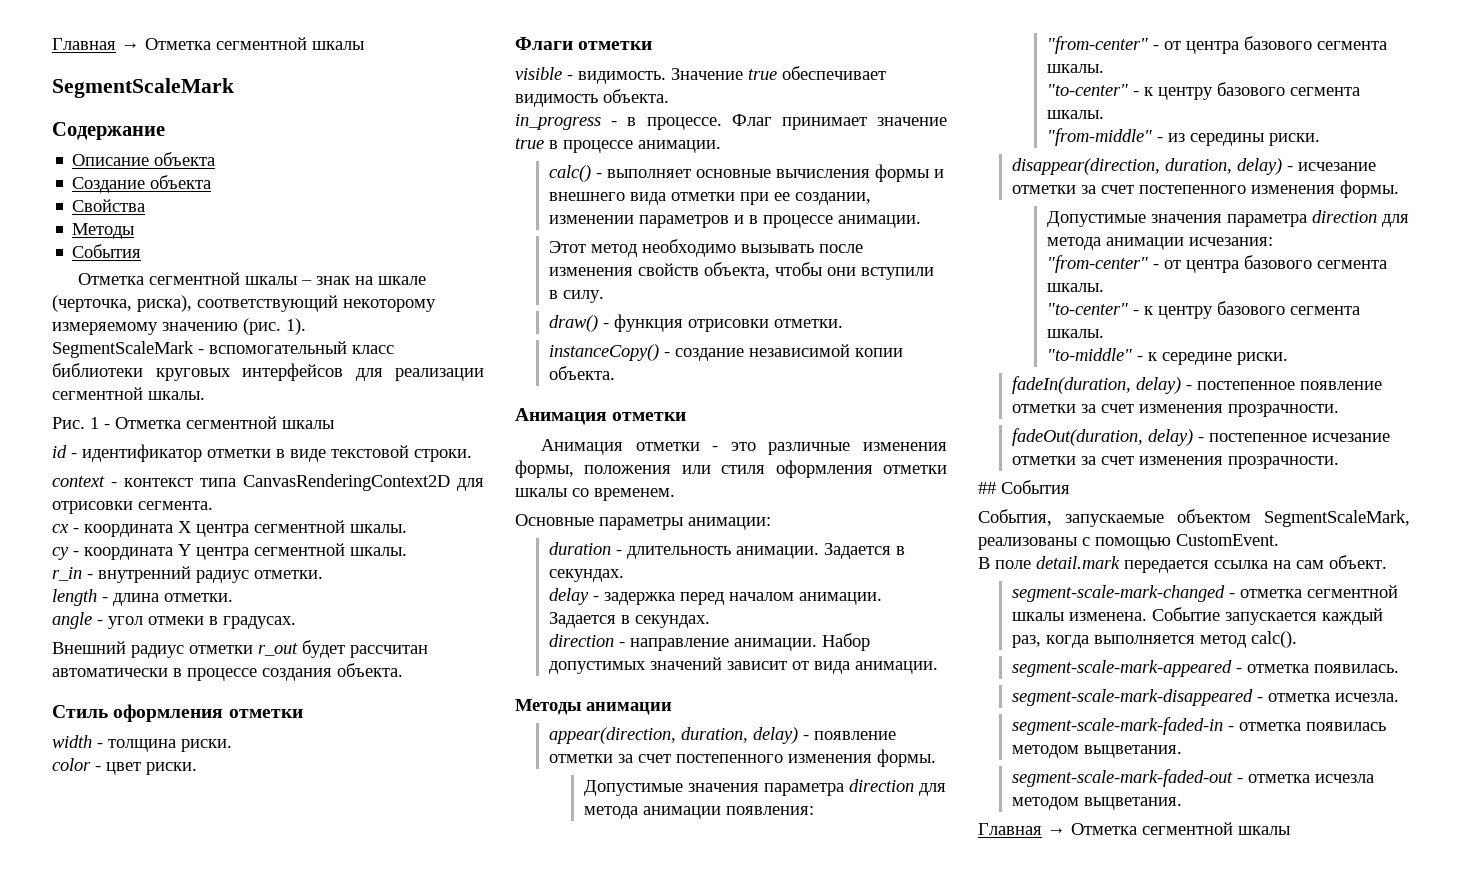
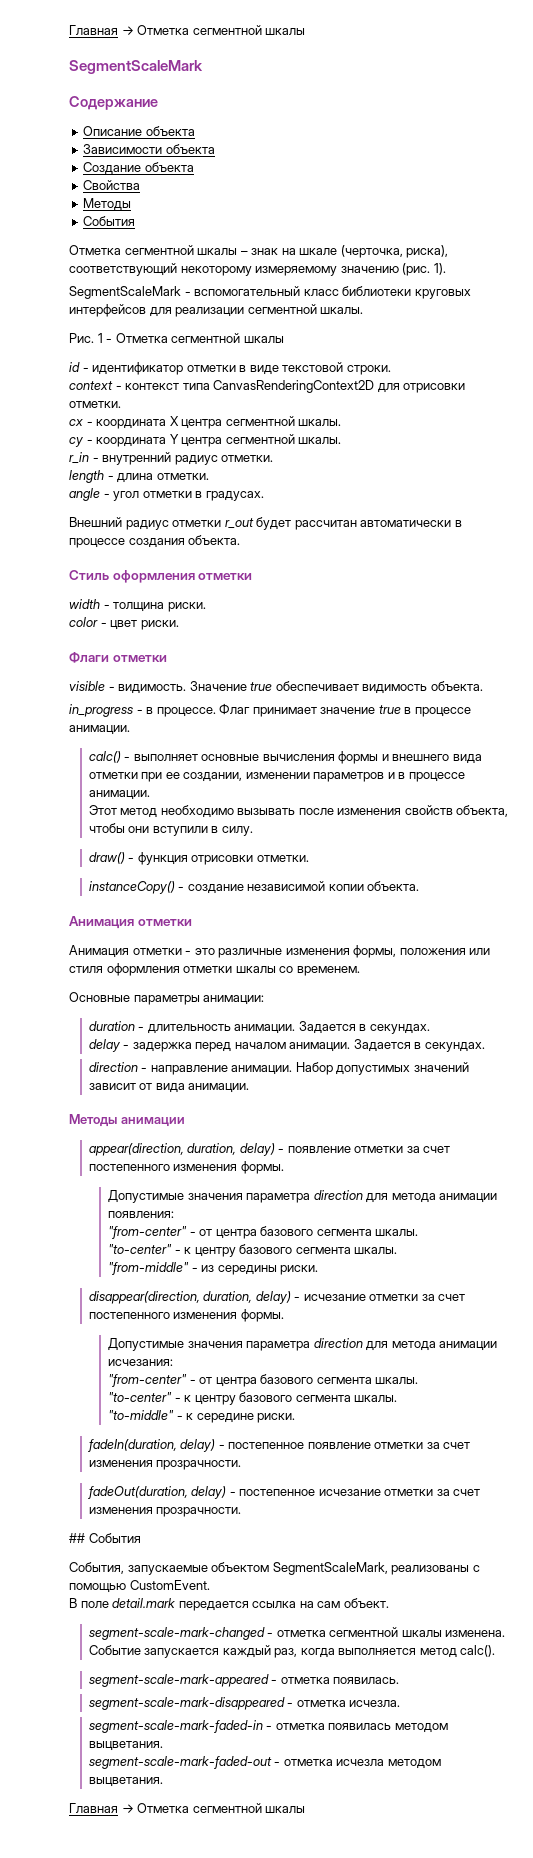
(216, 159) none -> [83,144,215,154] // Зависимости объекта
[138,501,213,510] сегмента. -> [69,401,121,408] отметки.
[148,616,204,625] отмеки -> [142,491,192,498] отметки

